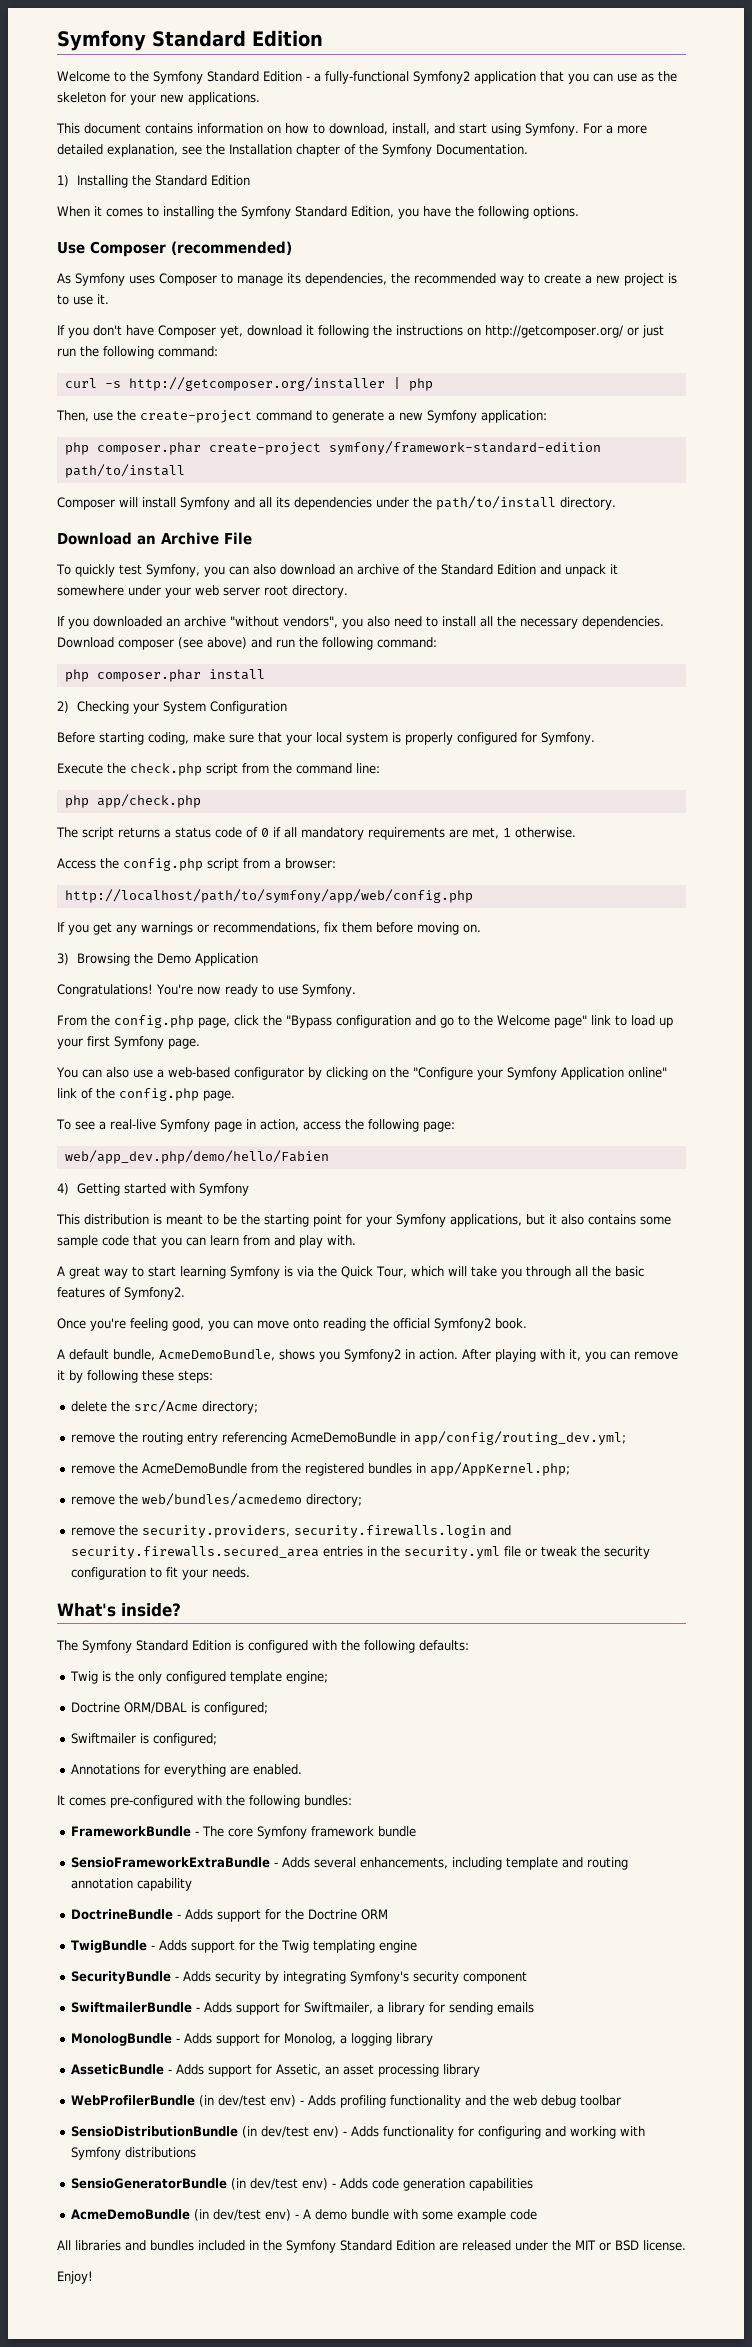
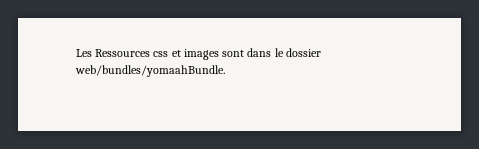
[57,30,323,51] [57,71,677,84] [57,92,260,105] [56,123,647,136] [57,144,528,157] [57,175,250,188] [57,206,579,219] [57,241,292,257] [57,273,677,286] [57,294,109,305] [57,325,664,338] [57,346,218,359] [64,377,433,391] [56,410,547,423] [64,441,601,455] [64,464,185,478] [57,496,616,510] [57,532,252,545] [56,564,618,577] [57,585,348,598] [57,616,664,629] [57,637,437,650] [64,669,265,682] [57,701,287,714] [57,732,595,745] [57,763,380,776] [64,794,201,808] [56,827,576,840] [57,858,336,871] [64,889,473,903] [57,922,481,935] [57,953,258,966] [57,984,356,997] [57,1015,673,1028] [57,1036,200,1049] [56,1067,667,1080] [57,1088,235,1101] [56,1119,455,1132] [64,1150,329,1164] [57,1183,249,1196] [56,1214,671,1227] [57,1235,356,1248] [57,1266,644,1279] [57,1287,185,1300] [57,1318,527,1331] [57,1349,678,1362] [57,1370,213,1383] [70,1400,258,1414] [70,1431,626,1445] [70,1462,570,1476] [70,1493,362,1507] [70,1525,511,1538] [70,1546,650,1559] [70,1567,250,1580] [57,1603,181,1617] [56,1640,469,1653] [69,1671,328,1684] [70,1702,268,1715] [70,1733,217,1746] [70,1764,302,1777] [57,1795,352,1808] [70,1826,416,1839] [70,1857,628,1870] [70,1878,192,1891] [70,1909,388,1922] [70,1940,417,1953] [70,1971,527,1984] [70,2002,534,2015] [70,2033,433,2046] [70,2064,480,2077] [70,2095,621,2108] [70,2126,645,2139] [70,2147,196,2160] [70,2178,533,2191] [70,2209,537,2222] [57,2240,686,2253] [57,2271,93,2284] Symfony Standard Edition // Welcome to the Symfony Standard Edition - a fully-functional Symfony2 application that you can use as the skeleton for your new applications. // This document contains information on how to download, install, and start using Symfony. For a more detailed explanation, see the Installation chapter of the Symfony Documentation. // 1) Installing the Standard Edition // When it comes to installing the Symfony Standard Edition, you have the following options. // Use Composer (recommended) // As Symfony uses Composer to manage its dependencies, the recommended way to create a new project is to use it. // If you don't have Composer yet, download it following the instructions on http://getcomposer.org/ or just run the following command: // curl -s http://getcomposer.org/installer | php // Then, use the create-project command to generate a new Symfony application: // php composer.phar create-project symfony/framework-standard-edition path/to/install // Composer will install Symfony and all its dependencies under the path/to/install directory. // Download an Archive File // To quickly test Symfony, you can also download an archive of the Standard Edition and unpack it somewhere under your web server root directory. // If you downloaded an archive "without vendors", you also need to install all the necessary dependencies. Download composer (see above) and run the following command: // php composer.phar install // 2) Checking your System Configuration // Before starting coding, make sure that your local system is properly configured for Symfony. // Execute the check.php script from the command line: // php app/check.php // The script returns a status code of 0 if all mandatory requirements are met, 1 otherwise. // Access the config.php script from a browser: // http://localhost/path/to/symfony/app/web/config.php // If you get any warnings or recommendations, fix them before moving on. // 3) Browsing the Demo Application // Congratulations! You're now ready to use Symfony. // From the config.php page, click the "Bypass configuration and go to the Welcome page" link to load up your first Symfony page. // You can also use a web-based configurator by clicking on the "Configure your Symfony Application online" link of the config.php page. // To see a real-live Symfony page in action, access the following page: // web/app_dev.php/demo/hello/Fabien // 4) Getting started with Symfony // This distribution is meant to be the starting point for your Symfony applications, but it also contains some sample code that you can learn from and play with. // A great way to start learning Symfony is via the Quick Tour, which will take you through all the basic features of Symfony2. // Once you're feeling good, you can move onto reading the official Symfony2 book. // A default bundle, AcmeDemoBundle, shows you Symfony2 in action. After playing with it, you can remove it by following these steps: // delete the src/Acme directory; // remove the routing entry referencing AcmeDemoBundle in app/config/routing_dev.yml; // remove the AcmeDemoBundle from the registered bundles in app/AppKernel.php; // remove the web/bundles/acmedemo directory; // remove the security.providers, security.firewalls.login and security.firewalls.secured_area entries in the security.yml file or tweak the security configuration to fit your needs. // What's inside? // The Symfony Standard Edition is configured with the following defaults: // Twig is the only configured template engine; // Doctrine ORM/DBAL is configured; // Swiftmailer is configured; // Annotations for everything are enabled. // It comes pre-configured with the following bundles: // FrameworkBundle - The core Symfony framework bundle // SensioFrameworkExtraBundle - Adds several enhancements, including template and routing annotation capability // DoctrineBundle - Adds support for the Doctrine ORM // TwigBundle - Adds support for the Twig templating engine // SecurityBundle - Adds security by integrating Symfony's security component // SwiftmailerBundle - Adds support for Swiftmailer, a library for sending emails // MonologBundle - Adds support for Monolog, a logging library // AsseticBundle - Adds support for Assetic, an asset processing library // WebProfilerBundle (in dev/test env) - Adds profiling functionality and the web debug toolbar // SensioDistributionBundle (in dev/test env) - Adds functionality for configuring and working with Symfony distributions // SensioGeneratorBundle (in dev/test env) - Adds code generation capabilities // AcmeDemoBundle (in dev/test env) - A demo bundle with some example code // All libraries and bundles included in the Symfony Standard Edition are released under the MIT or BSD license. // Enjoy! -> [76,48,321,60] [75,65,225,77] Les Ressources css et images sont dans le dossier web/bundles/yomaahBundle.

